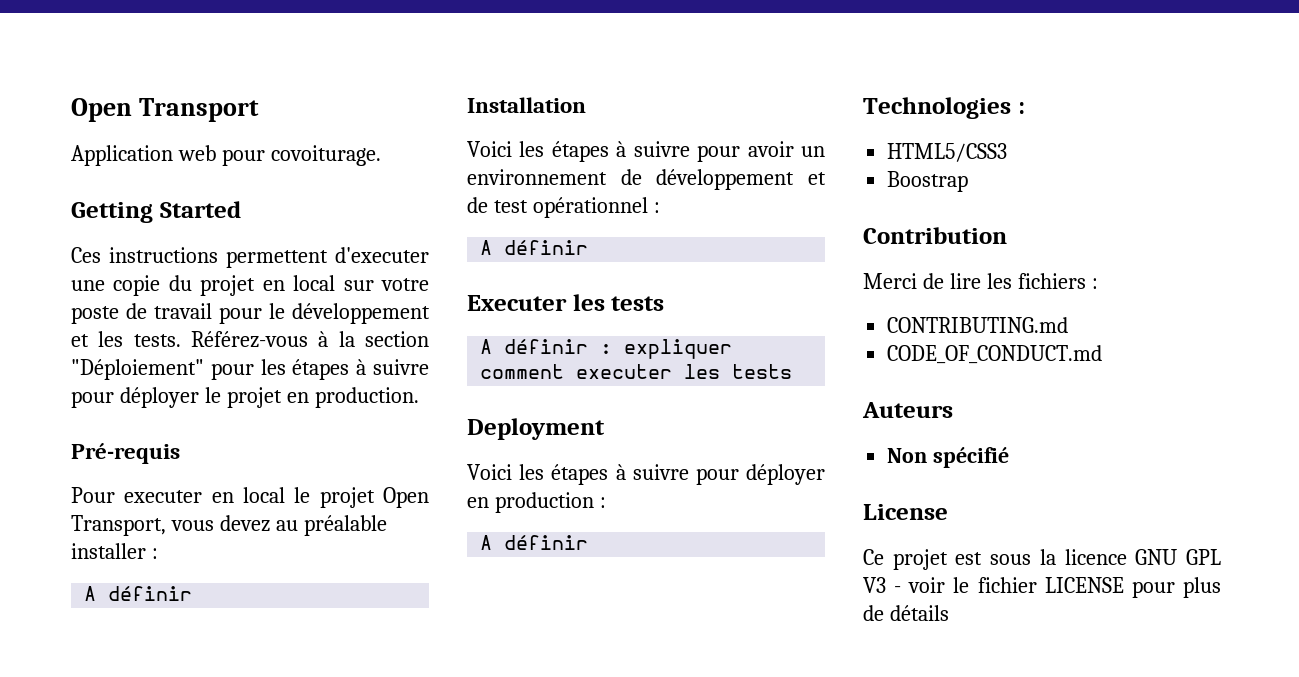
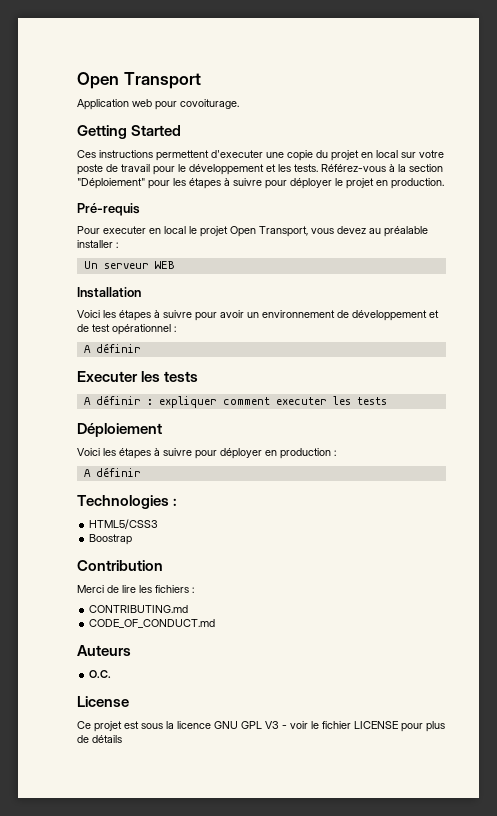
[84,586,193,601] A définir -> [83,261,175,269] Un serveur WEB
[467,418,605,440] Deployment -> [77,423,162,437] Déploiement
[887,447,1010,468] Non spécifié -> [89,670,112,678] O.C.

